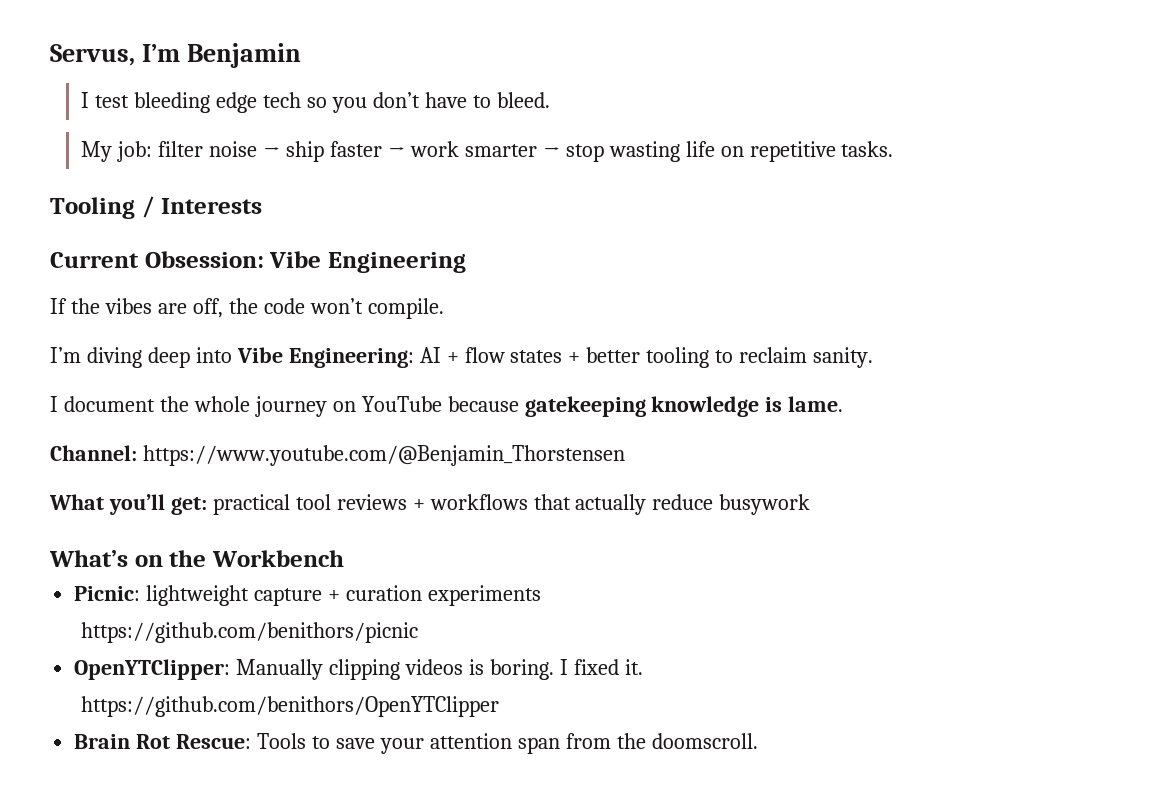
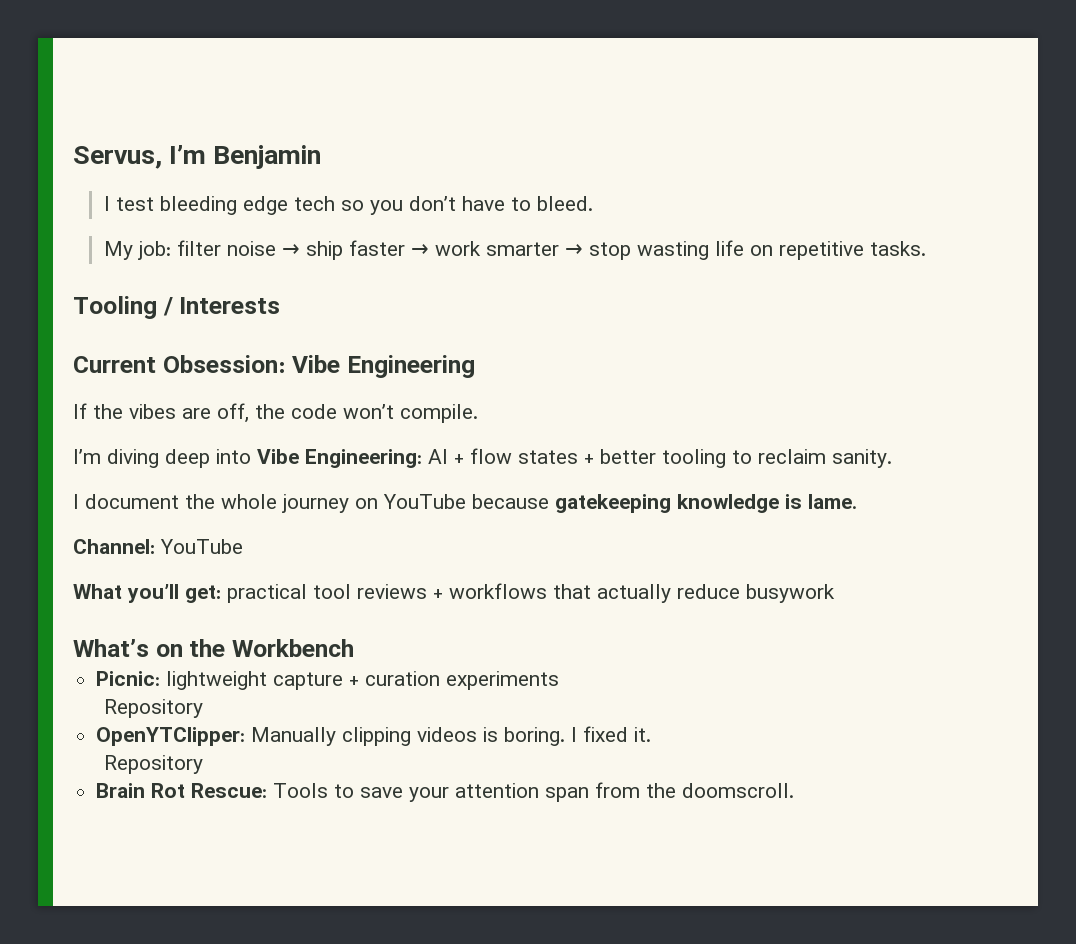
[142,445,625,466] https://www.youtube.com/@Benjamin_Thorstensen -> [160,539,243,554] YouTube
[81,622,419,643] https://github.com/benithors/picnic -> [103,699,203,718] Repository
[81,696,500,717] https://github.com/benithors/OpenYTClipper -> [103,755,203,774] Repository

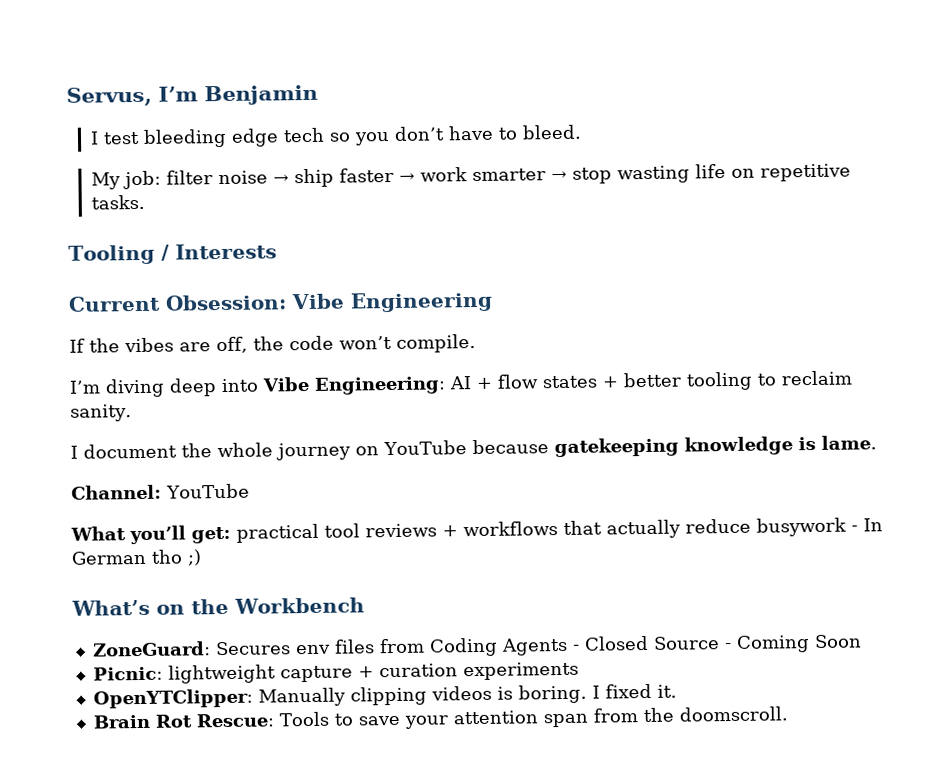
(835, 593) none -> [851,518,883,532] [71,549,202,566] - In German tho ;)
(354, 648) none -> [91,634,862,657] // ZoneGuard: Secures env files from Coding Agents - Closed Source - Coming Soon
[103,699,203,718] // Repository -> (579, 671) none
[103,755,203,774] // Repository -> (677, 691) none

